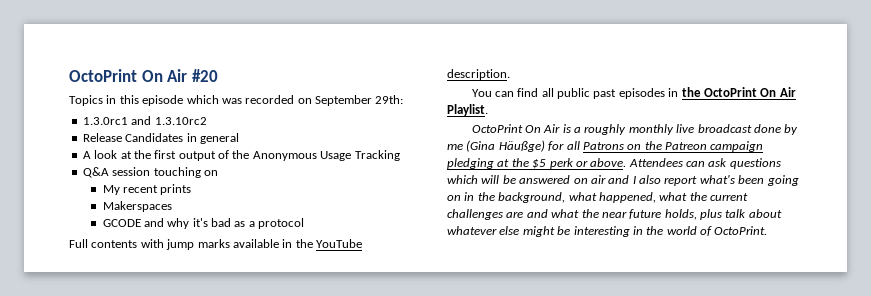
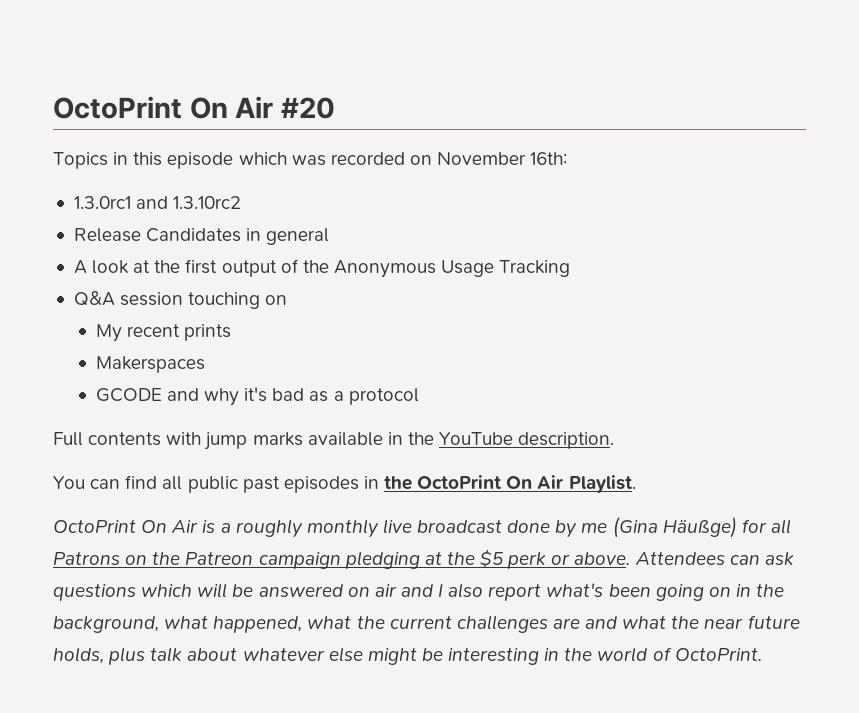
[315,95,404,106] September 29th: -> [437,152,568,165] November 16th:

